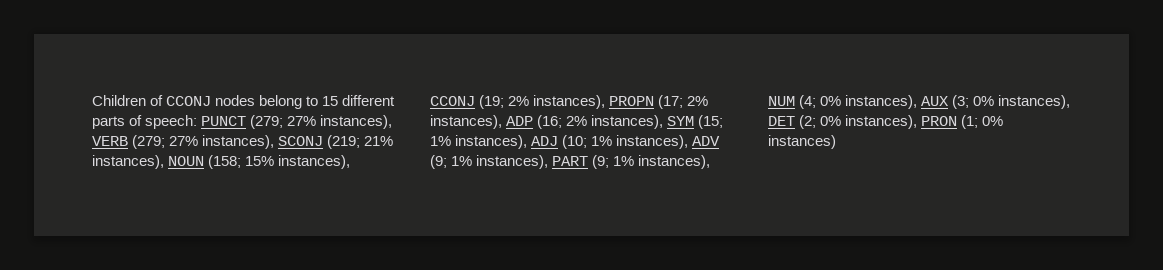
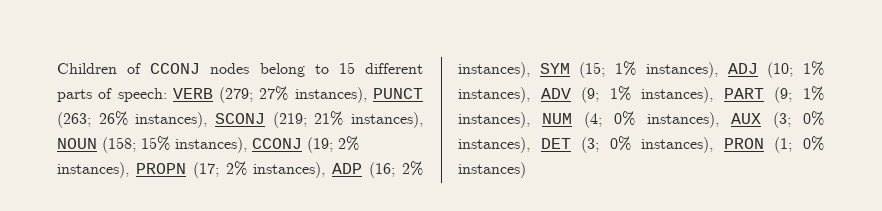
[201,115,393,129] [92,135,199,149] PUNCT (279; 27% instances), VERB (279; 27% -> [172,86,423,103] [57,111,128,128] VERB (279; 27% instances), PUNCT (263; 26%
[799,115,817,129] (2; -> [581,137,600,153] (3;

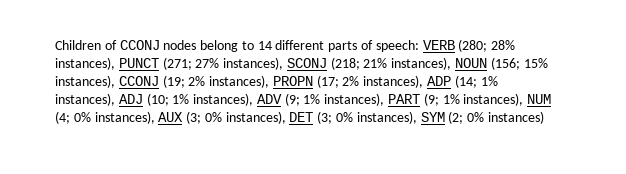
[338,62,355,74] 15 -> [257,41,272,50] 14
[219,86,423,103] [57,111,307,128] (279; 27% instances), PUNCT (263; 26% instances), SCONJ (219; -> [458,39,516,52] [55,57,360,70] (280; 28% instances), PUNCT (271; 27% instances), SCONJ (218;
[102,137,136,153] (158; -> [490,57,520,70] (156;
[369,161,423,178] [458,62,606,78] (16; 2% instances), SYM (15; -> [454,75,477,88] (14;
[723,137,793,153] PRON (1; -> [420,111,464,124] SYM (2;

